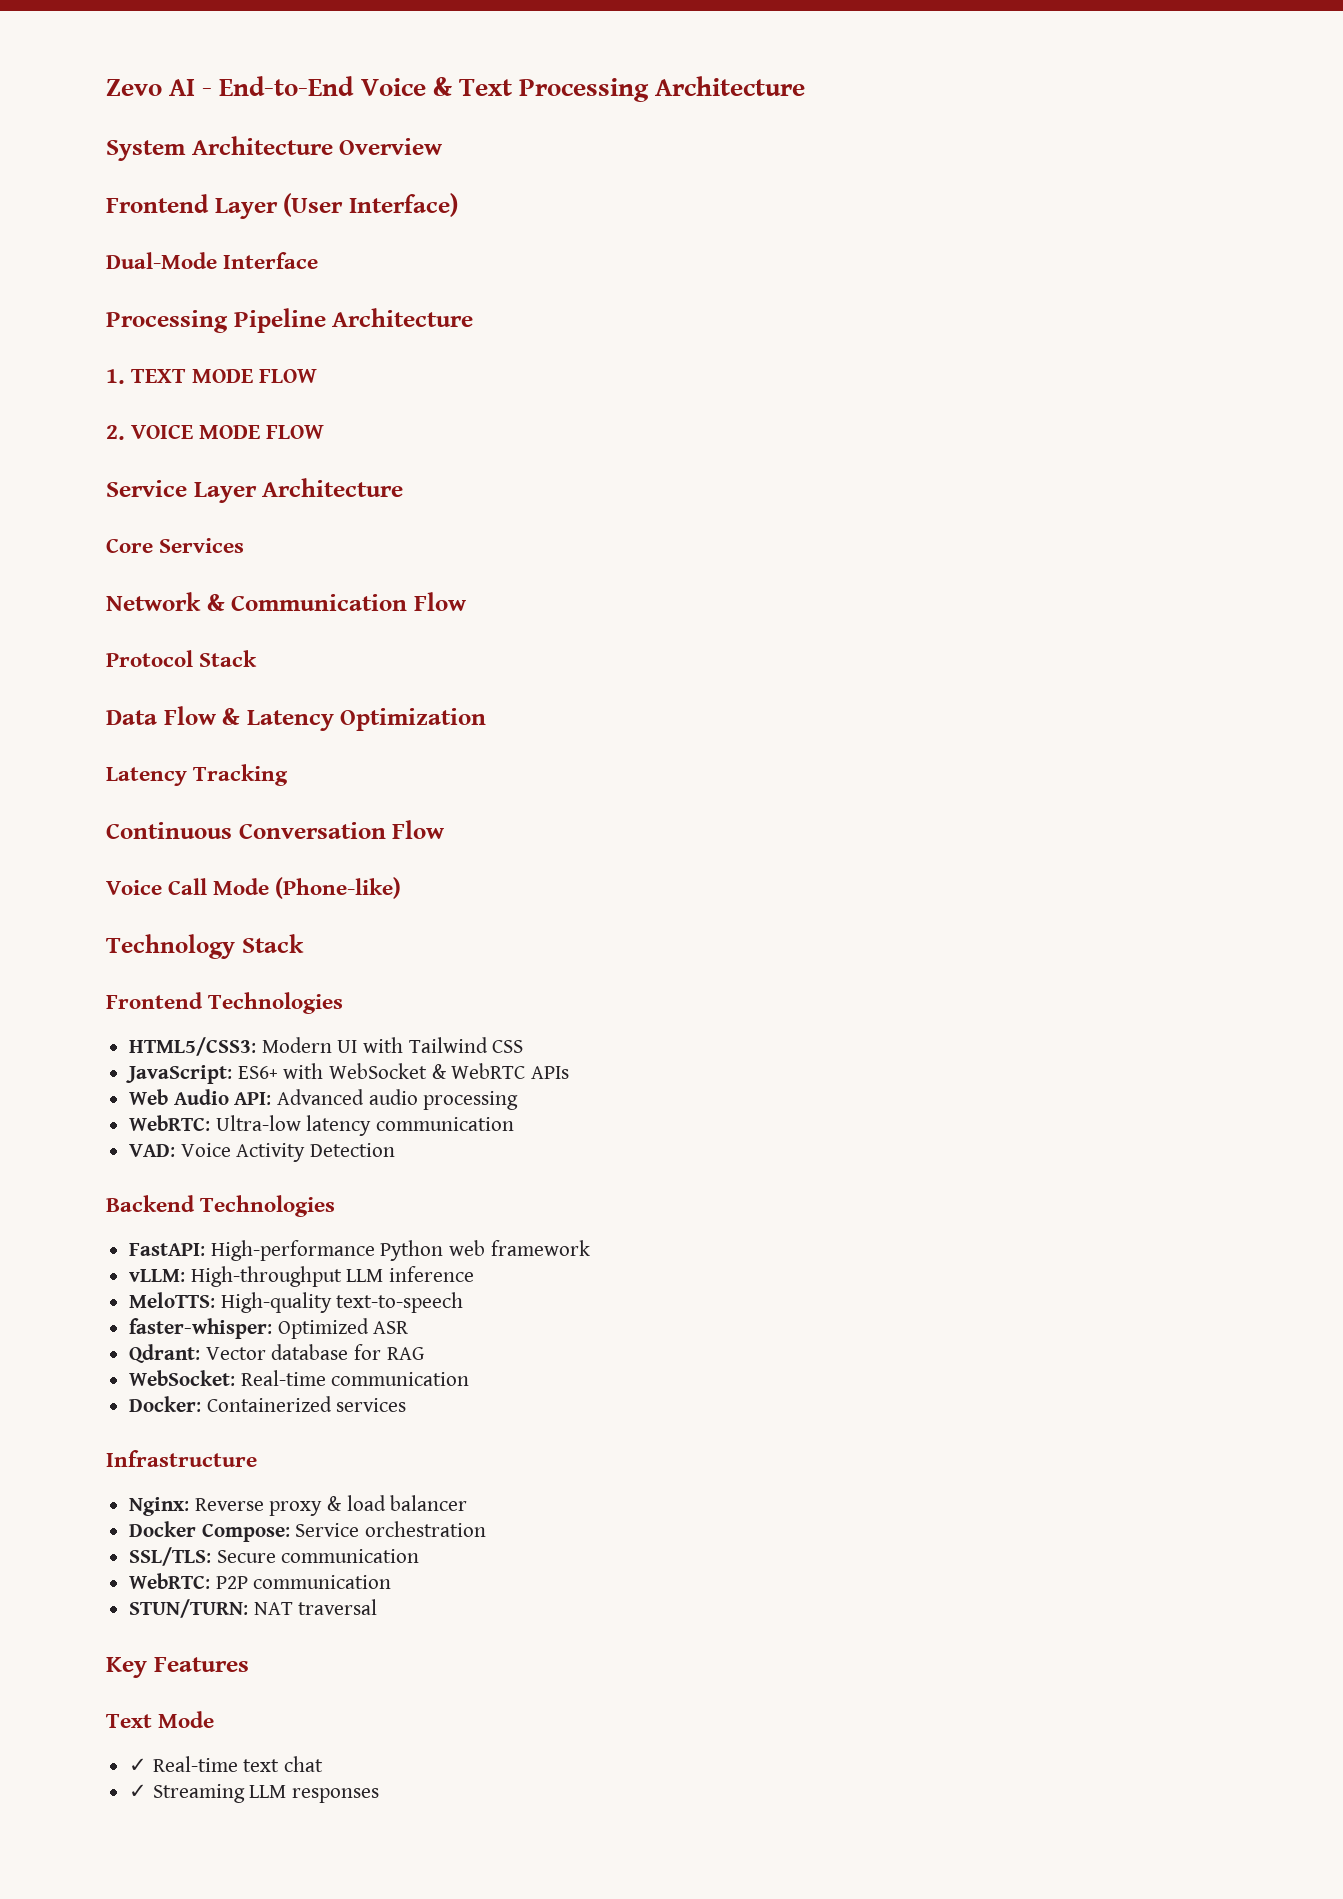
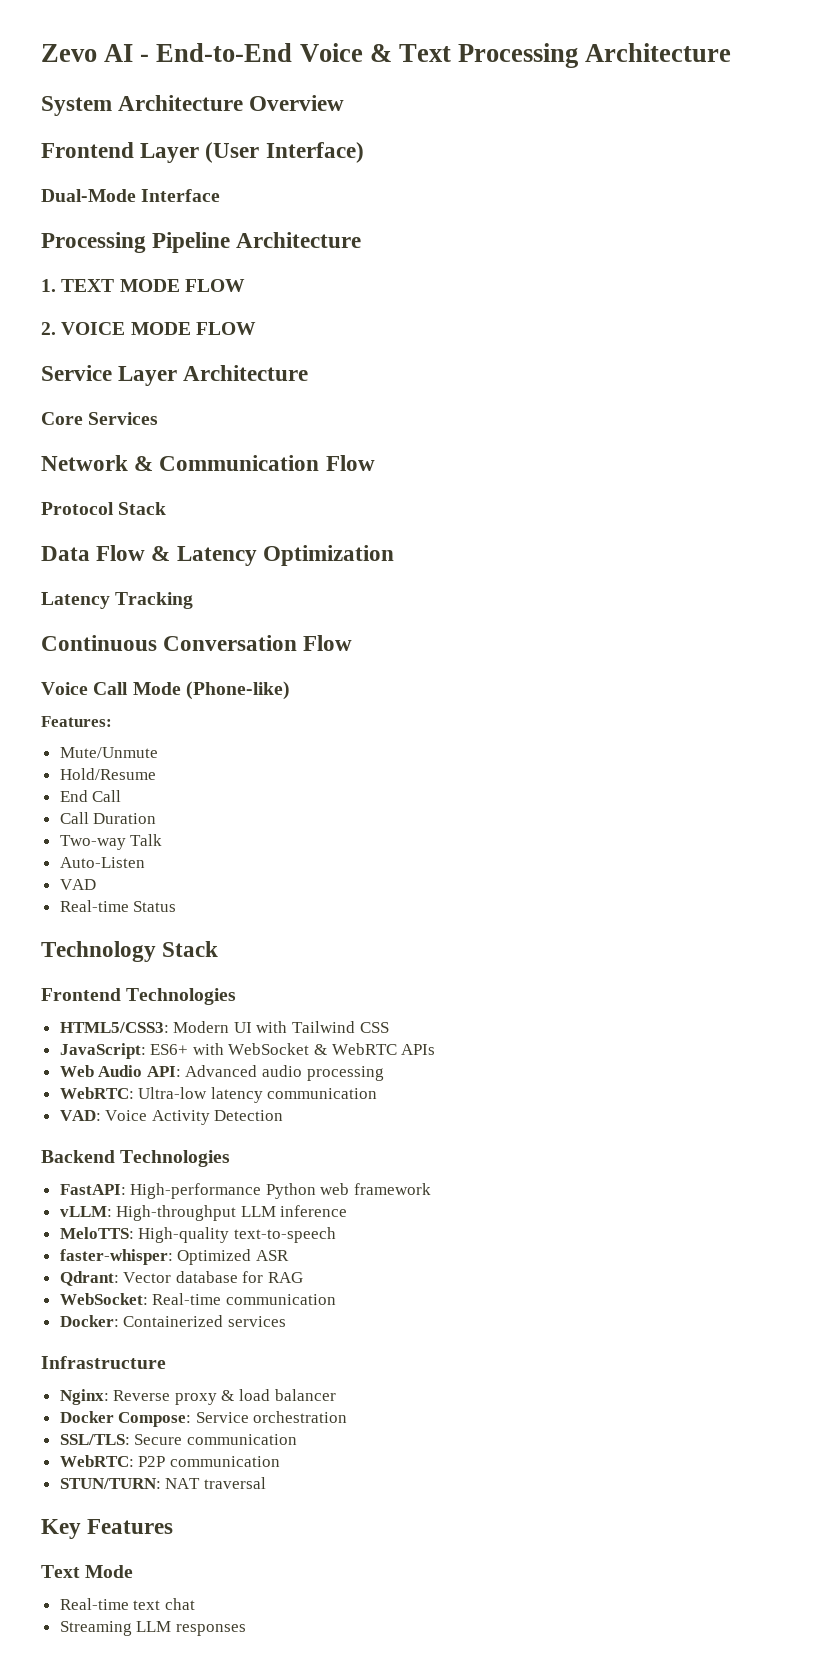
(402, 888) none -> [41,716,112,727] [59,747,158,758] [59,768,156,780] [59,790,122,802] [59,812,157,824] [59,834,163,850] [59,857,145,868] [59,879,96,890] [59,900,177,912] // Features: // Mute/Unmute // Hold/Resume // End Call // Call Duration // Two-way Talk // Auto-Listen // VAD // Real-time Status
[129,1758,148,1772] ✓ -> (134, 1571) none
[129,1784,148,1798] ✓ -> (195, 1604) none

